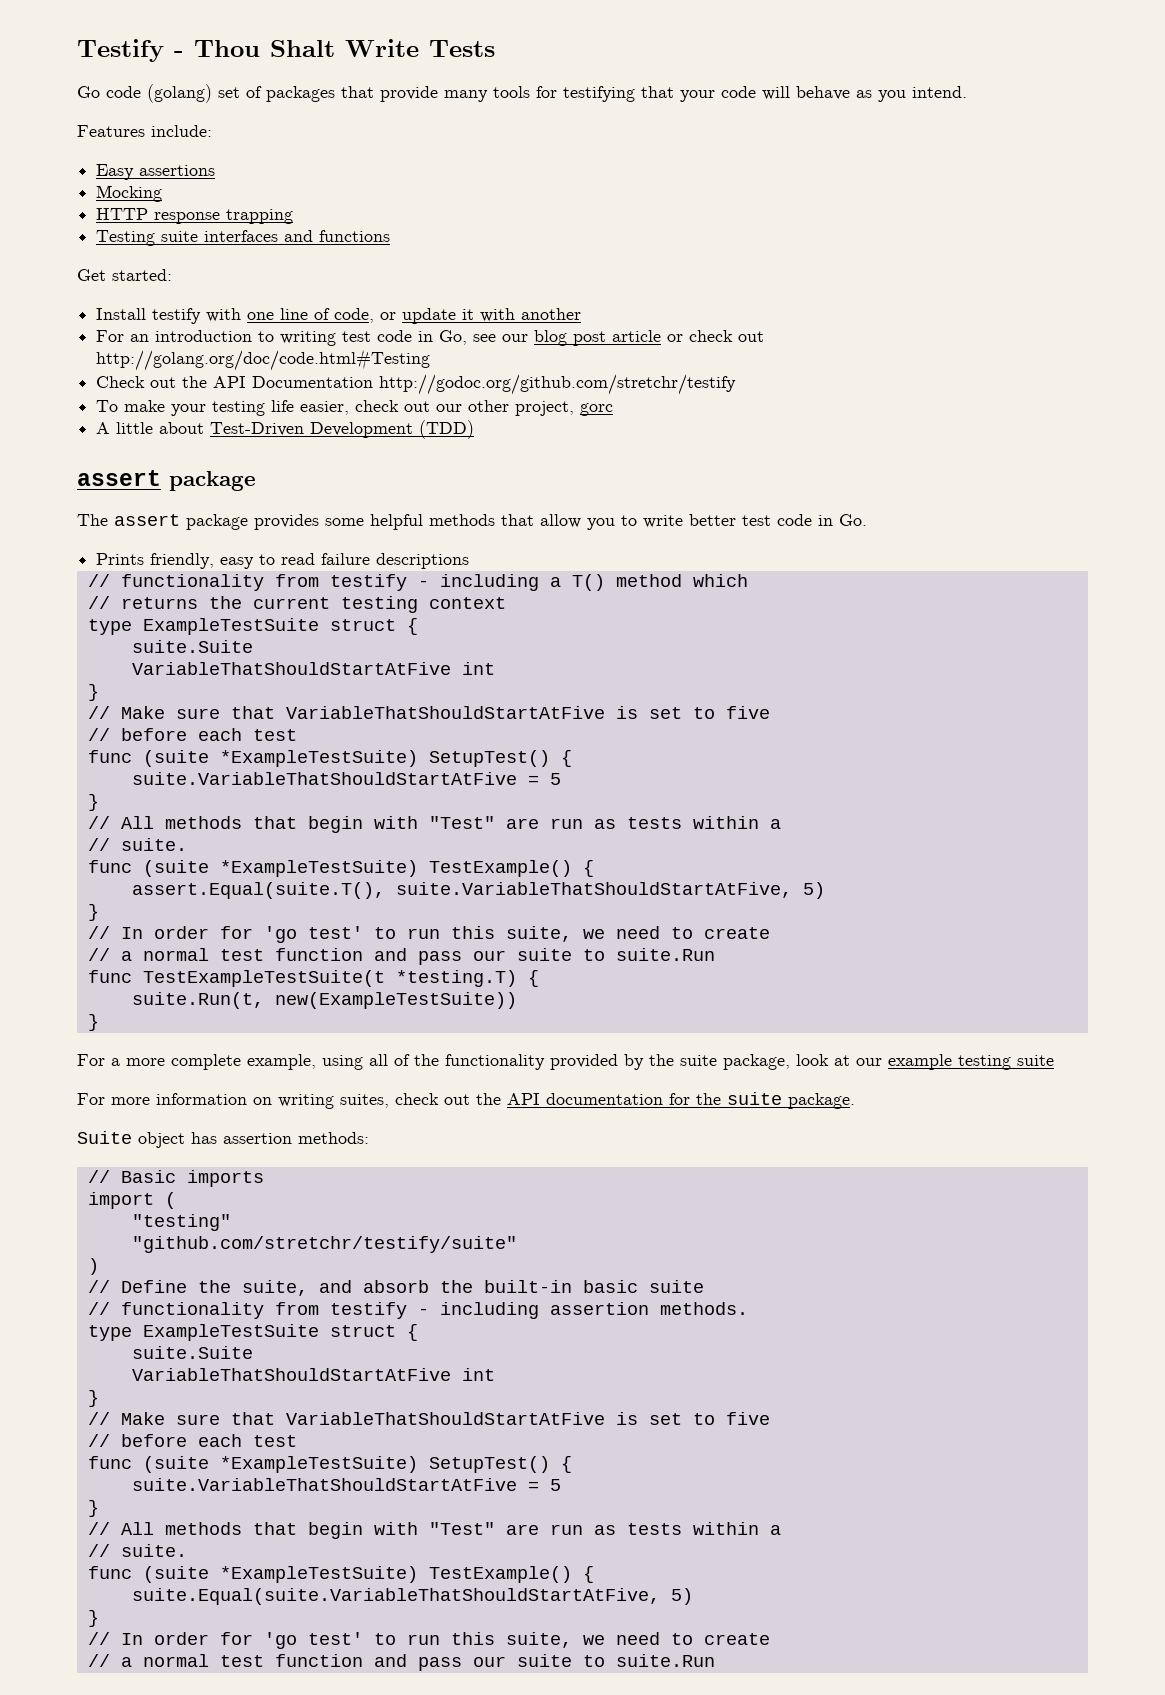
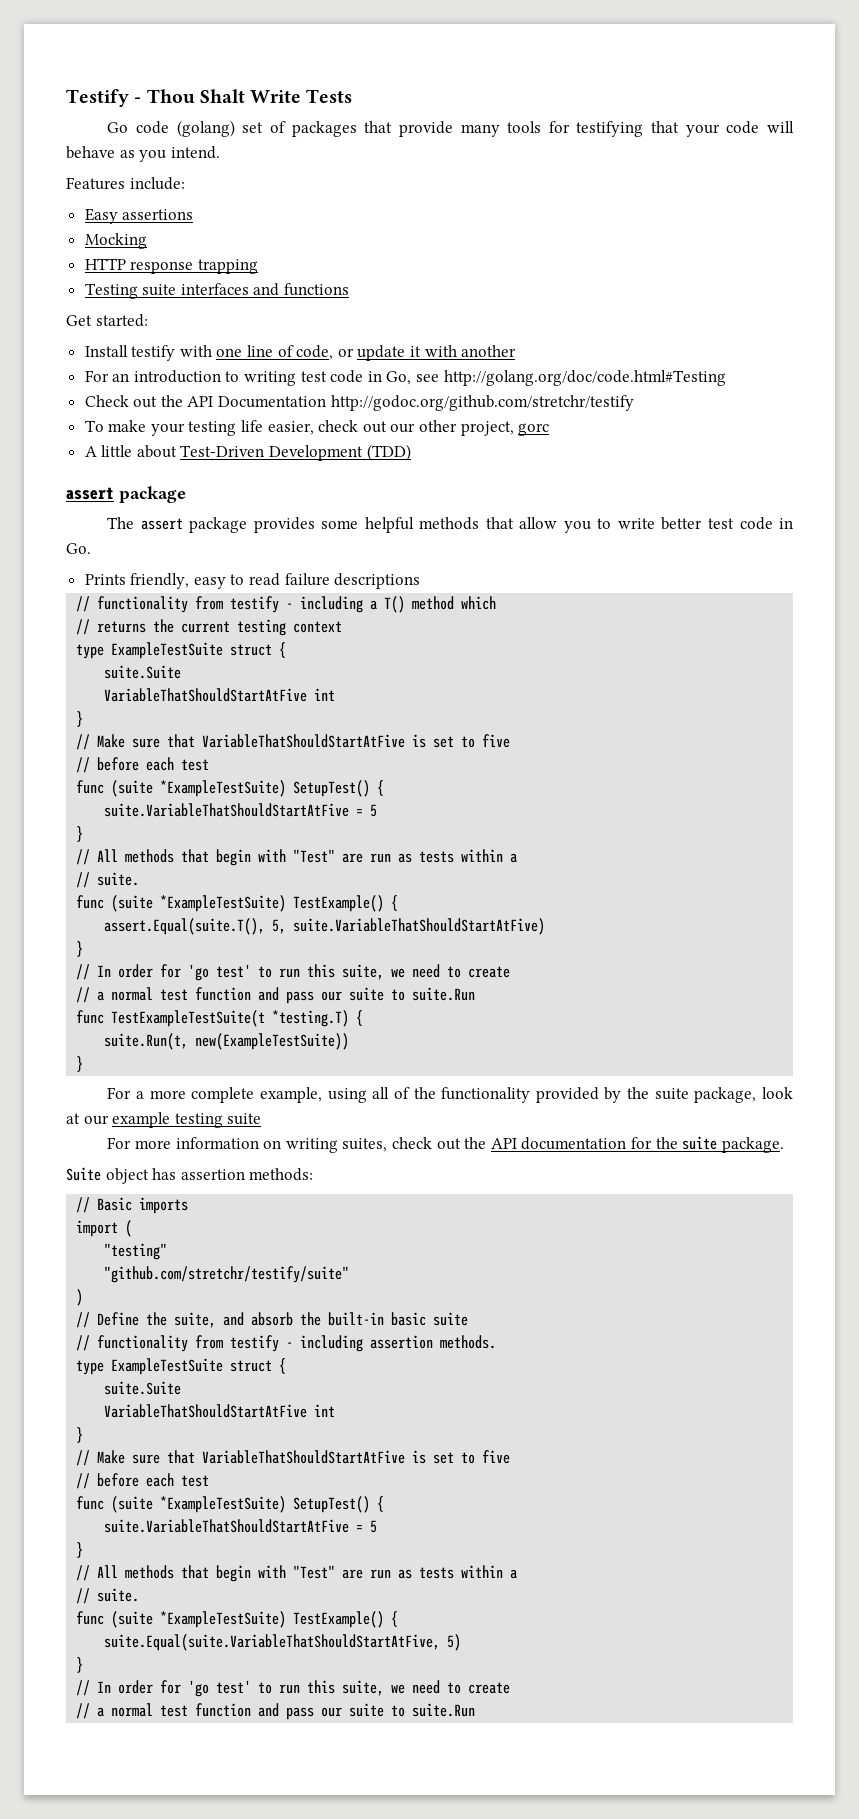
[502,330,765,346] our blog post article or check out -> (440, 378) none
[395,882,825,899] suite.VariableThatShouldStartAtFive, 5) -> [272,918,546,935] 5, suite.VariableThatShouldStartAtFive)

